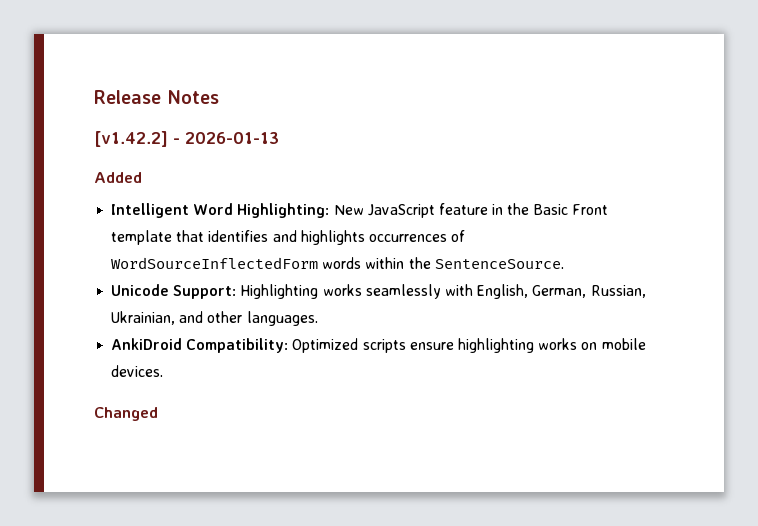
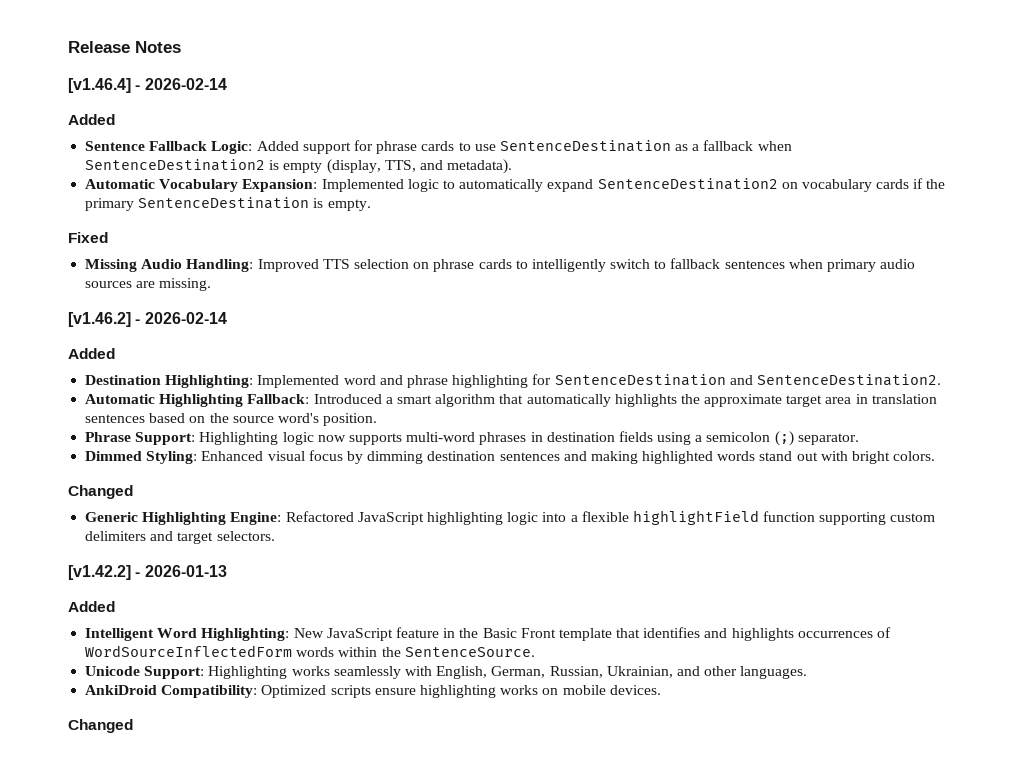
(219, 97) none -> [68,78,227,93] [68,114,115,125] [85,140,792,154] [85,159,513,174] [85,178,946,192] [85,197,371,211] [68,232,108,243] [85,258,916,272] [85,278,212,291] [68,312,227,327] [68,348,115,359] [85,374,941,388] [85,394,937,407] [85,413,378,426] [85,431,859,446] [85,450,936,464] [68,485,133,499] [85,510,936,525] [85,531,275,544] // [v1.46.4] - 2026-02-14 // Added // Sentence Fallback Logic: Added support for phrase cards to use SentenceDestination as a fallback when SentenceDestination2 is empty (display, TTS, and metadata). // Automatic Vocabulary Expansion: Implemented logic to automatically expand SentenceDestination2 on vocabulary cards if the primary SentenceDestination is empty. // Fixed // Missing Audio Handling: Improved TTS selection on phrase cards to intelligently switch to fallback sentences when primary audio sources are missing. // [v1.46.2] - 2026-02-14 // Added // Destination Highlighting: Implemented word and phrase highlighting for SentenceDestination and SentenceDestination2. // Automatic Highlighting Fallback: Introduced a smart algorithm that automatically highlights the approximate target area in translation sentences based on the source word's position. // Phrase Support: Highlighting logic now supports multi-word phrases in destination fields using a semicolon (;) separator. // Dimmed Styling: Enhanced visual focus by dimming destination sentences and making highlighted words stand out with bright colors. // Changed // Generic Highlighting Engine: Refactored JavaScript highlighting logic into a flexible highlightField function supporting custom delimiters and target selectors.

